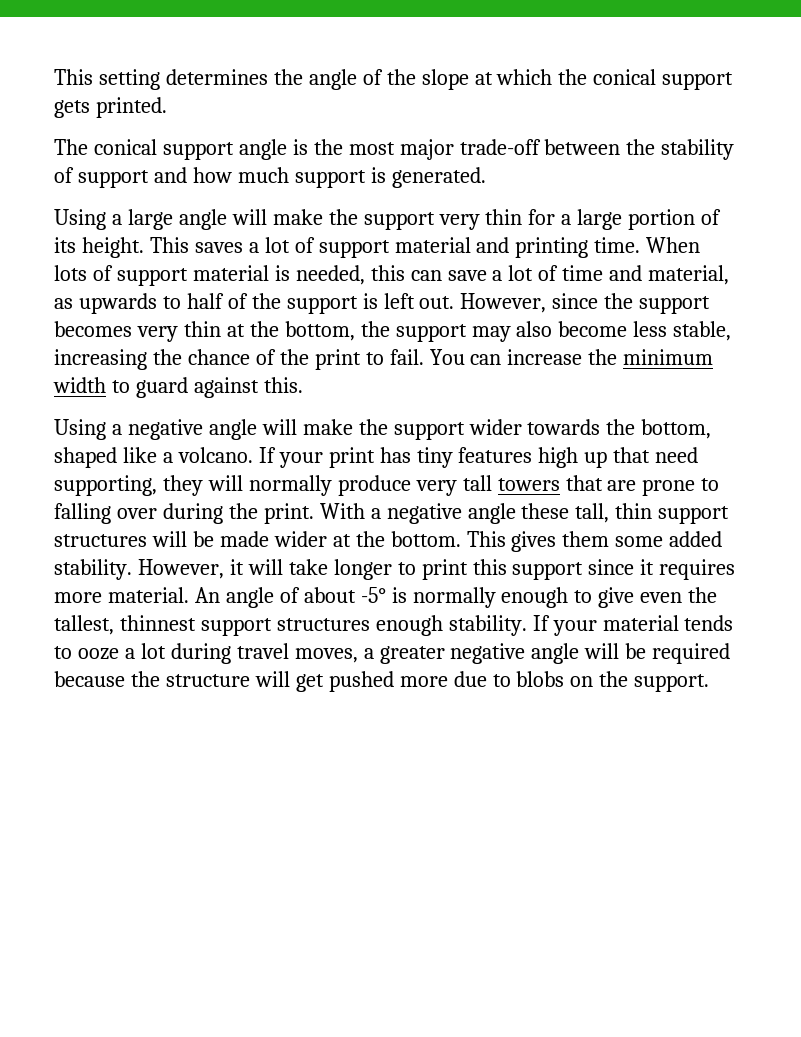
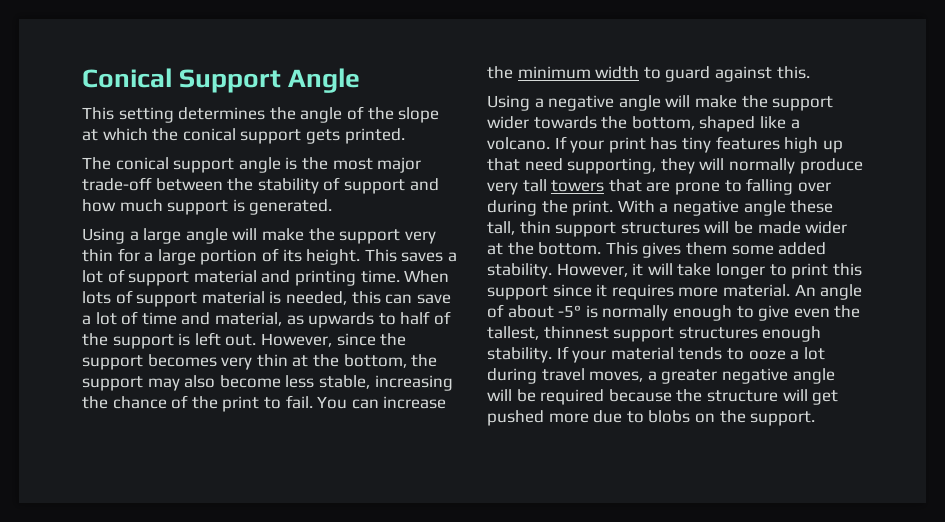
(54, 77) none -> [82,68,361,93] Conical Support Angle //

